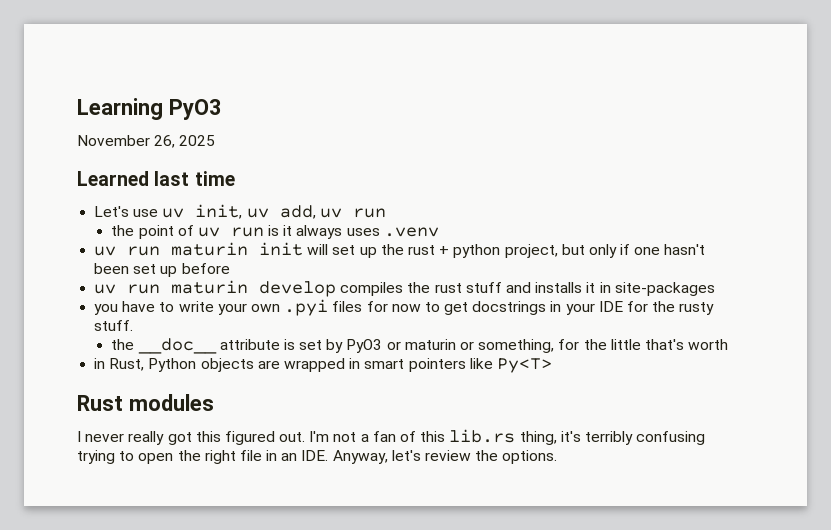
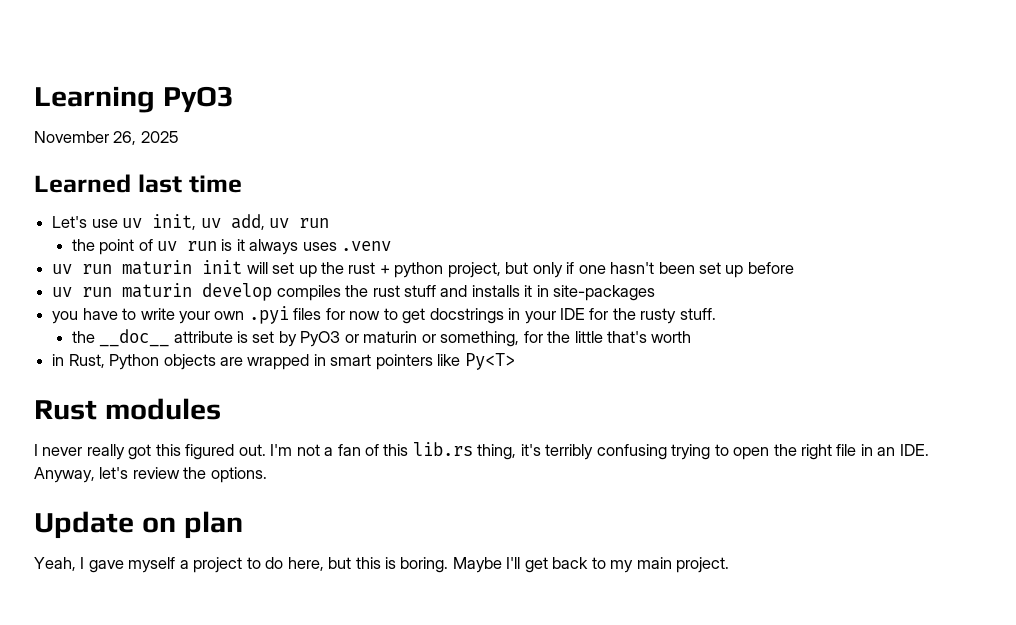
(558, 457) none -> [34,511,243,539] [34,557,730,573] // Update on plan // Yeah, I gave myself a project to do here, but this is boring. Maybe I'll get back to my main project.

